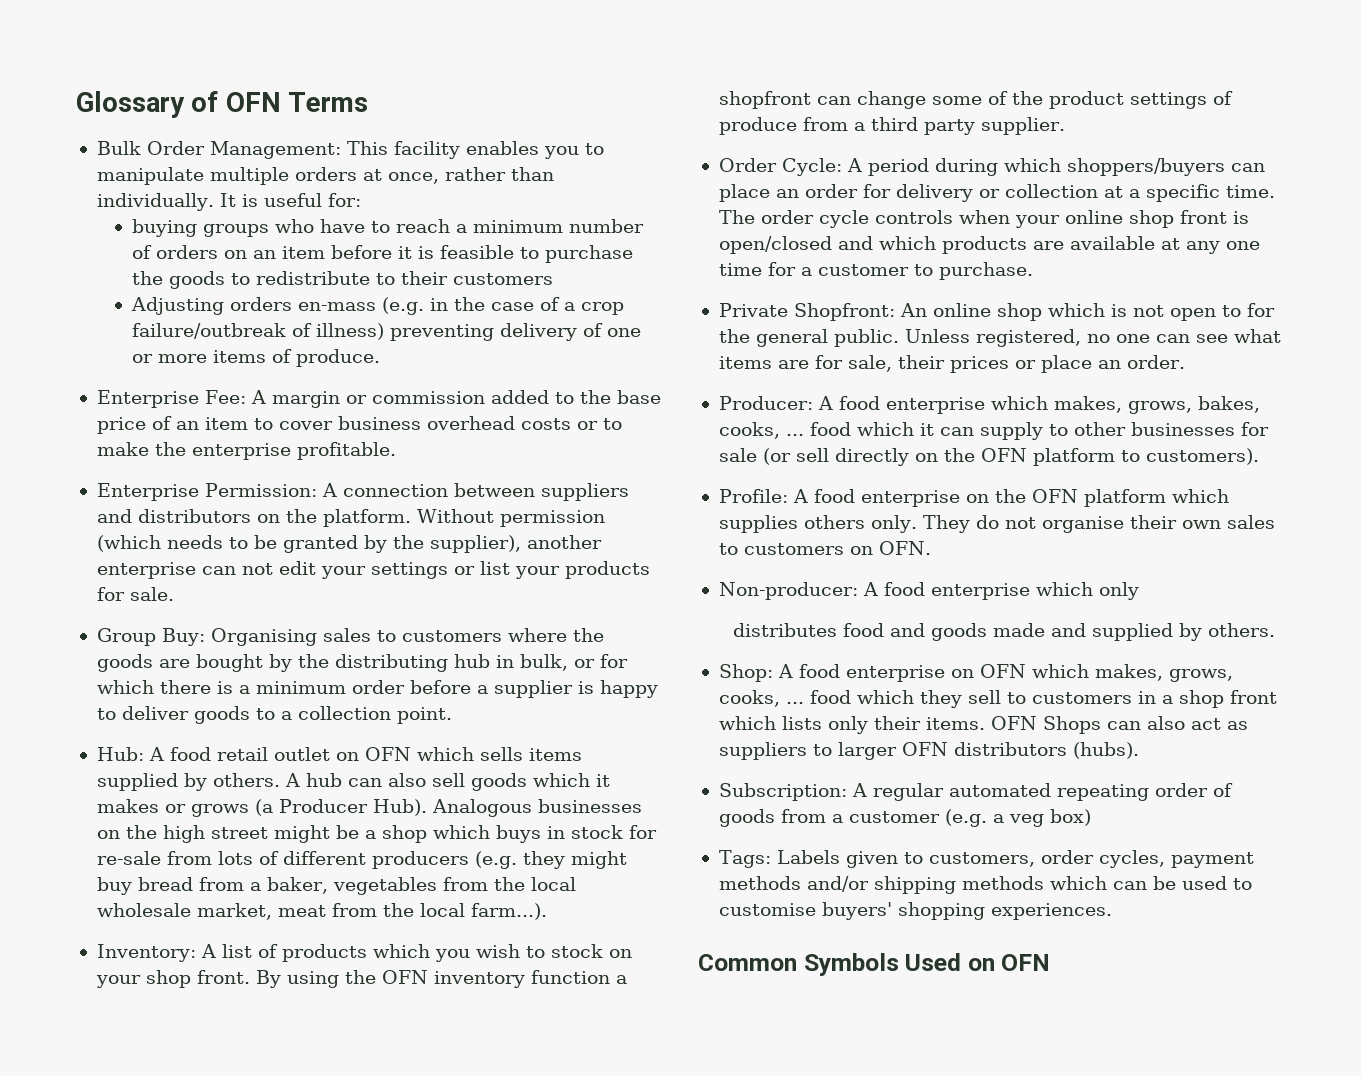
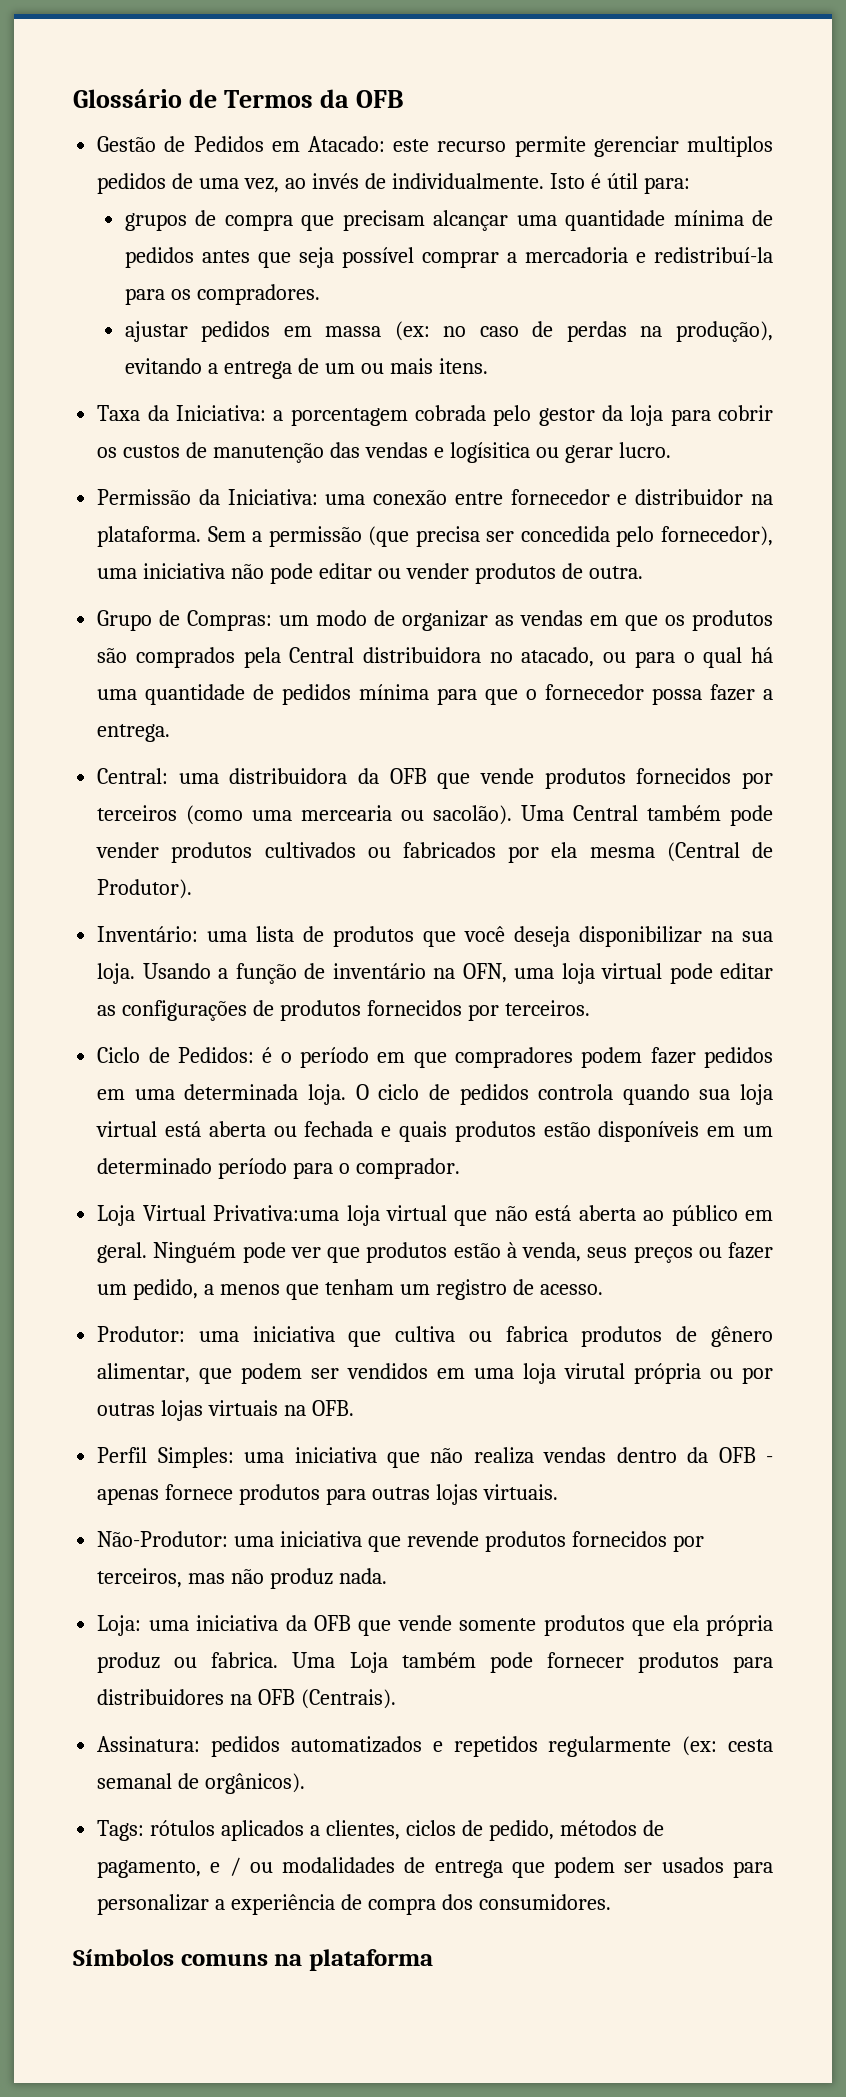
[76,91,369,118] [96,141,604,159] [96,167,554,185] [96,193,361,211] [132,219,645,237] [132,245,634,263] [132,271,554,289] [131,297,625,315] [132,323,642,341] [132,349,381,367] [96,390,661,408] [96,416,622,434] [96,442,396,460] [96,483,629,501] [96,509,605,527] [96,535,602,553] [96,561,650,579] [96,587,174,601] [96,628,604,646] [96,654,628,672] [96,680,658,698] [96,706,452,724] [96,747,582,761] [96,773,610,791] [96,799,642,817] [96,825,657,843] [96,851,627,869] [96,877,576,895] [96,903,547,920] [96,944,632,962] [95,970,627,988] [718,91,1233,109] [718,117,1065,135] [718,158,1265,176] [718,184,1275,202] [718,210,1249,228] [718,236,1260,254] [718,262,1033,280] [718,303,1275,321] [718,329,1281,347] [718,355,1185,373] [718,396,1260,414] [718,422,1269,440] [718,448,1259,466] [718,489,1229,507] [718,515,1275,533] [718,541,931,555] [718,582,1139,600] [733,623,1276,641] [718,664,1233,682] [718,690,1277,708] [718,716,1248,734] [718,742,1139,760] [718,783,1233,801] [718,809,1091,827] [718,850,1254,868] [718,876,1252,894] [718,902,1112,920] [698,953,1051,976] Glossary of OFN Terms // Bulk Order Management: This facility enables you to manipulate multiple orders at once, rather than individually. It is useful for: // buying groups who have to reach a minimum number of orders on an item before it is feasible to purchase the goods to redistribute to their customers // Adjusting orders en-mass (e.g. in the case of a crop failure/outbreak of illness) preventing delivery of one or more items of produce. // Enterprise Fee: A margin or commission added to the base price of an item to cover business overhead costs or to make the enterprise profitable. // Enterprise Permission: A connection between suppliers and distributors on the platform. Without permission (which needs to be granted by the supplier), another enterprise can not edit your settings or list your products for sale. // Group Buy: Organising sales to customers where the goods are bought by the distributing hub in bulk, or for which there is a minimum order before a supplier is happy to deliver goods to a collection point. // Hub: A food retail outlet on OFN which sells items supplied by others. A hub can also sell goods which it makes or grows (a Producer Hub). Analogous businesses on the high street might be a shop which buys in stock for re-sale from lots of different producers (e.g. they might buy bread from a baker, vegetables from the local wholesale market, meat from the local farm...). // Inventory: A list of products which you wish to stock on your shop front. By using the OFN inventory function a shopfront can change some of the product settings of produce from a third party supplier. // Order Cycle: A period during which shoppers/buyers can place an order for delivery or collection at a specific time. The order cycle controls when your online shop front is open/closed and which products are available at any one time for a customer to purchase. // Private Shopfront: An online shop which is not open to for the general public. Unless registered, no one can see what items are for sale, their prices or place an order. // Producer: A food enterprise which makes, grows, bakes, cooks, ... food which it can supply to other businesses for sale (or sell directly on the OFN platform to customers). // Profile: A food enterprise on the OFN platform which supplies others only. They do not organise their own sales to customers on OFN. // Non-producer: A food enterprise which only // distributes food and goods made and supplied by others. // Shop: A food enterprise on OFN which makes, grows, cooks, ... food which they sell to customers in a shop front which lists only their items. OFN Shops can also act as suppliers to larger OFN distributors (hubs). // Subscription: A regular automated repeating order of goods from a customer (e.g. a veg box) // Tags: Labels given to customers, order cycles, payment methods and/or shipping methods which can be used to customise buyers' shopping experiences. // Common Symbols Used on OFN -> [73,89,403,108] [97,136,773,157] [97,173,690,194] [124,210,773,231] [124,247,774,268] [124,284,320,305] [124,321,773,342] [124,358,488,379] [97,405,773,426] [97,442,671,463] [97,489,774,505] [97,526,773,547] [97,563,643,584] [97,610,774,631] [97,647,773,668] [97,684,774,705] [97,724,171,742] [97,768,773,789] [97,805,773,826] [96,842,773,863] [97,879,193,899] [97,926,774,947] [97,963,773,984] [97,1000,590,1021] [97,1047,773,1068] [97,1084,774,1105] [96,1121,773,1142] [97,1158,460,1179] [97,1205,773,1226] [97,1242,774,1263] [97,1279,603,1300] [97,1326,773,1347] [97,1363,774,1384] [97,1400,354,1421] [97,1447,773,1468] [97,1484,558,1505] [97,1531,704,1552] [97,1568,387,1589] [97,1615,773,1636] [97,1652,773,1673] [97,1689,397,1709] [97,1736,773,1757] [97,1773,306,1794] [97,1820,664,1841] [97,1857,773,1878] [97,1894,611,1915] [73,1949,433,1971] Glossário de Termos da OFB // Gestão de Pedidos em Atacado: este recurso permite gerenciar multiplos pedidos de uma vez, ao invés de individualmente. Isto é útil para: // grupos de compra que precisam alcançar uma quantidade mínima de pedidos antes que seja possível comprar a mercadoria e redistribuí-la para os compradores. // ajustar pedidos em massa (ex: no caso de perdas na produção), evitando a entrega de um ou mais itens. // Taxa da Iniciativa: a porcentagem cobrada pelo gestor da loja para cobrir os custos de manutenção das vendas e logísitica ou gerar lucro. // Permissão da Iniciativa: uma conexão entre fornecedor e distribuidor na plataforma. Sem a permissão (que precisa ser concedida pelo fornecedor), uma iniciativa não pode editar ou vender produtos de outra. // Grupo de Compras: um modo de organizar as vendas em que os produtos são comprados pela Central distribuidora no atacado, ou para o qual há uma quantidade de pedidos mínima para que o fornecedor possa fazer a entrega. // Central: uma distribuidora da OFB que vende produtos fornecidos por terceiros (como uma mercearia ou sacolão). Uma Central também pode vender produtos cultivados ou fabricados por ela mesma (Central de Produtor). // Inventário: uma lista de produtos que você deseja disponibilizar na sua loja. Usando a função de inventário na OFN, uma loja virtual pode editar as configurações de produtos fornecidos por terceiros. // Ciclo de Pedidos: é o período em que compradores podem fazer pedidos em uma determinada loja. O ciclo de pedidos controla quando sua loja virtual está aberta ou fechada e quais produtos estão disponíveis em um determinado período para o comprador. // Loja Virtual Privativa:uma loja virtual que não está aberta ao público em geral. Ninguém pode ver que produtos estão à venda, seus preços ou fazer um pedido, a menos que tenham um registro de acesso. // Produtor: uma iniciativa que cultiva ou fabrica produtos de gênero alimentar, que podem ser vendidos em uma loja virutal própria ou por outras lojas virtuais na OFB. // Perfil Simples: uma iniciativa que não realiza vendas dentro da OFB - apenas fornece produtos para outras lojas virtuais. // Não-Produtor: uma iniciativa que revende produtos fornecidos por terceiros, mas não produz nada. // Loja: uma iniciativa da OFB que vende somente produtos que ela própria produz ou fabrica. Uma Loja também pode fornecer produtos para distribuidores na OFB (Centrais). // Assinatura: pedidos automatizados e repetidos regularmente (ex: cesta semanal de orgânicos). // Tags: rótulos aplicados a clientes, ciclos de pedido, métodos de pagamento, e / ou modalidades de entrega que podem ser usados para personalizar a experiência de compra dos consumidores. // Símbolos comuns na plataforma

